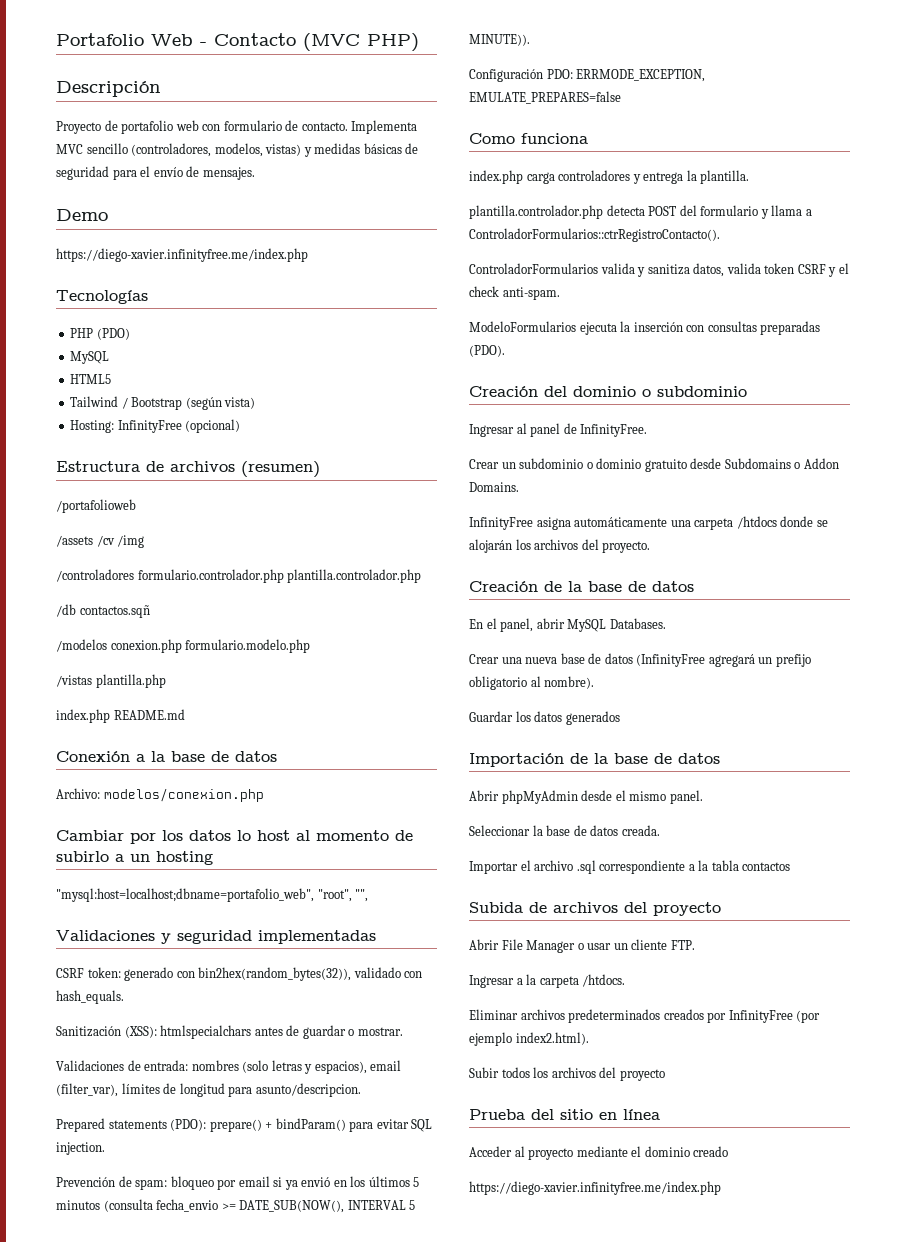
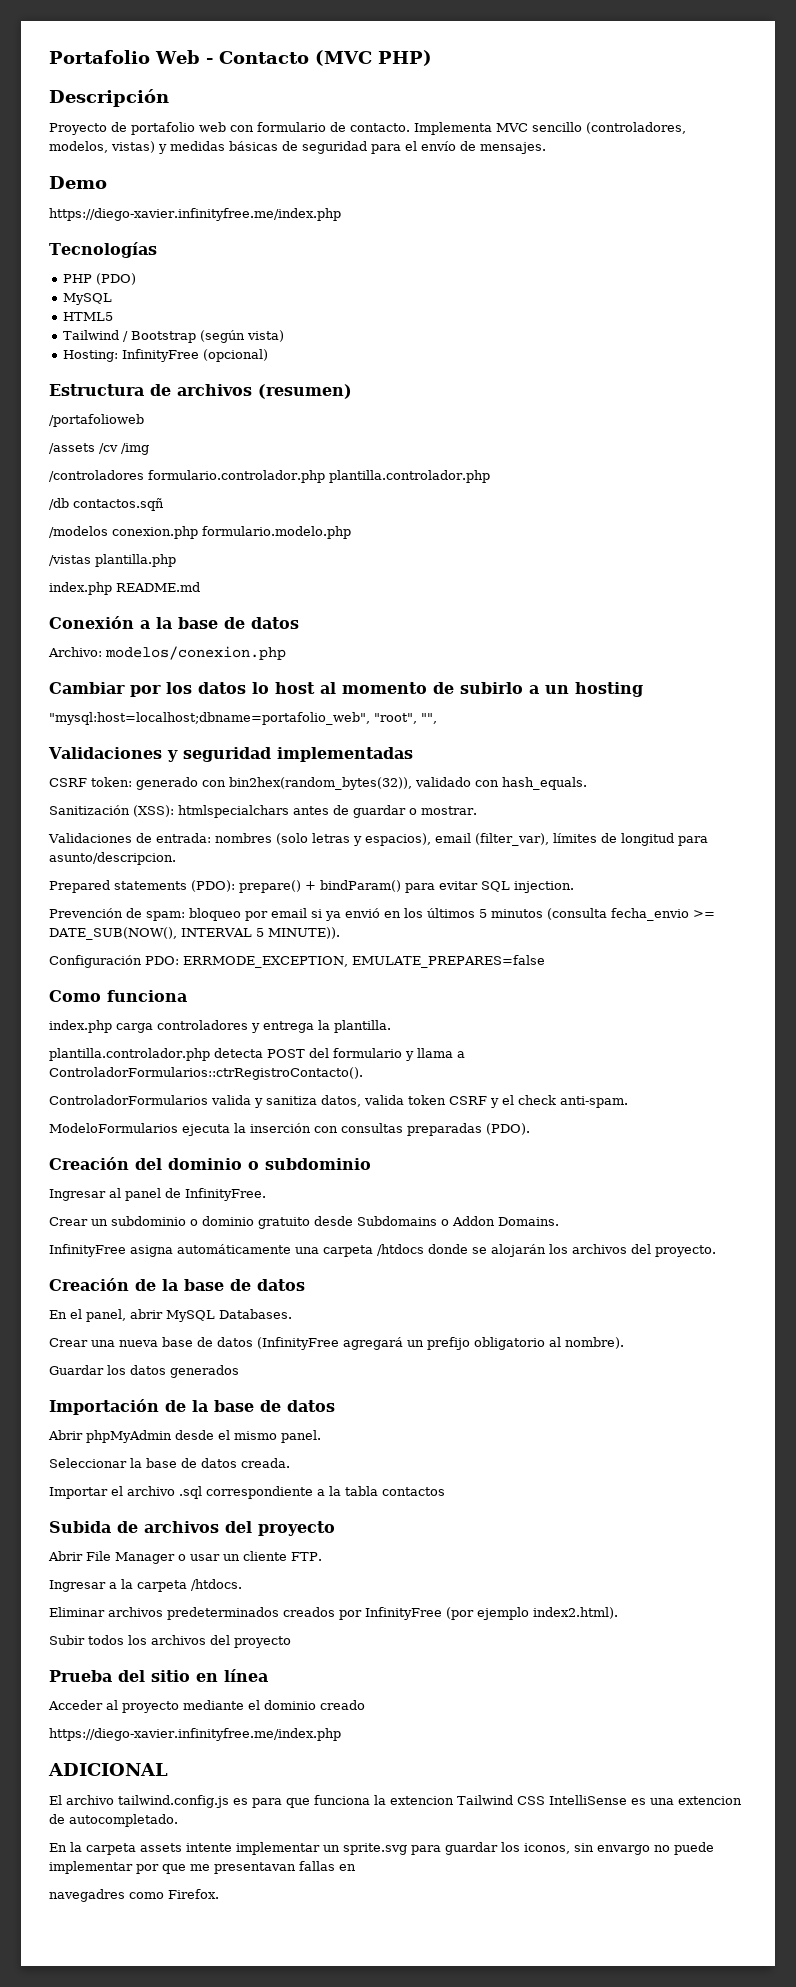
(721, 1188) none -> [48,1763,168,1776] [49,1795,742,1808] [49,1814,178,1827] [49,1842,714,1855] [49,1861,356,1874] [49,1889,219,1902] // ADICIONAL // El archivo tailwind.config.js es para que funciona la extencion Tailwind CSS IntelliSense es una extencion de autocompletado. // En la carpeta assets intente implementar un sprite.svg para guardar los iconos, sin envargo no puede implementar por que me presentavan fallas en // navegadres como Firefox.

